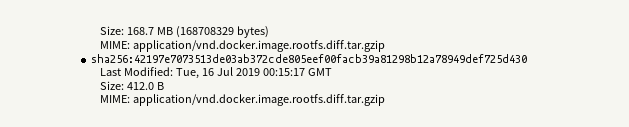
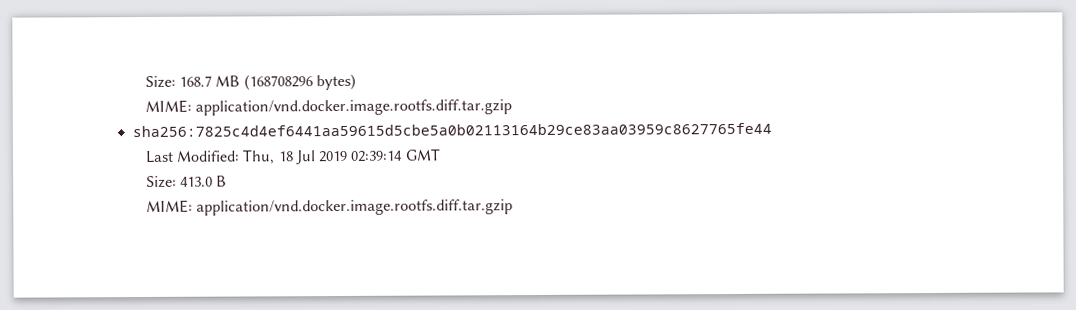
[176,26,235,38] (168708329 -> [243,74,313,91] (168708296
[91,54,528,63] sha256:42197e7073513de03ab372cde805eef00facb39a81298b12a78949def725d430 -> [132,122,773,138] sha256:7825c4d4ef6441aa59615d5cbe5a0b02113164b29ce83aa03959c8627765fe44
[176,68,215,79] Tue, 16 -> [242,149,294,165] Thu, 18
[263,68,306,76] 00:15:17 -> [350,150,404,162] 02:39:14
[127,82,155,90] 412.0 -> [179,176,213,187] 413.0

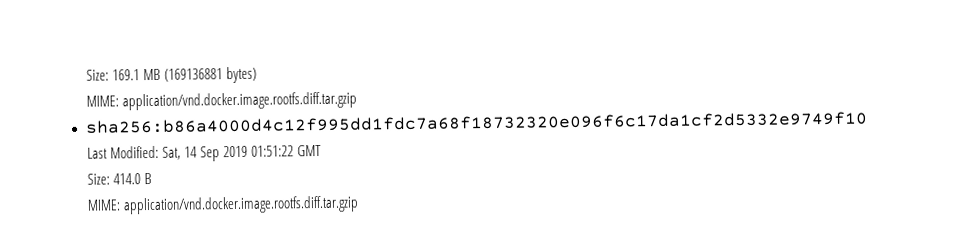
[144,74,313,91] Size: 168.7 MB (168708296 -> [85,68,223,82] Size: 169.1 MB (169136881
[132,122,773,138] sha256:7825c4d4ef6441aa59615d5cbe5a0b02113164b29ce83aa03959c8627765fe44 -> [84,111,868,134] sha256:b86a4000d4c12f995dd1fdc7a68f18732320e096f6c17da1cf2d5332e9749f10
[242,149,404,165] Thu, 18 Jul 2019 02:39:14 -> [161,145,294,162] Sat, 14 Sep 2019 01:51:22
[179,176,213,187] 413.0 -> [112,173,141,185] 414.0

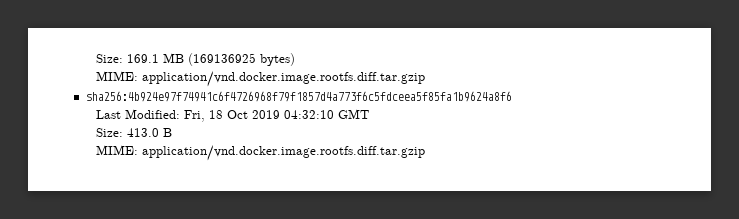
[163,68,223,82] (169136881 -> [187,53,256,66] (169136925
[84,111,868,134] sha256:b86a4000d4c12f995dd1fdc7a68f18732320e096f6c17da1cf2d5332e9749f10 -> [85,91,512,102] sha256:4b924e97f74941c6f4726968f79f1857d4a773f6c5fdceea5f85fa1b9624a8f6
[161,145,294,162] Sat, 14 Sep 2019 01:51:22 -> [183,110,334,122] Fri, 18 Oct 2019 04:32:10
[112,173,141,185] 414.0 -> [126,128,159,137] 413.0

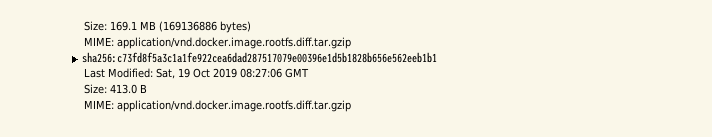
[187,53,256,66] (169136925 -> [159,21,218,32] (169136886
[85,91,512,102] sha256:4b924e97f74941c6f4726968f79f1857d4a773f6c5fdceea5f85fa1b9624a8f6 -> [81,52,437,63] sha256:c73fd8f5a3c1a1fe922cea6dad287517079e00396e1d5b1828b656e562eeb1b1
[183,110,223,122] Fri, 18 -> [156,68,191,79] Sat, 19
[283,110,334,119] 04:32:10 -> [240,68,283,78] 08:27:06

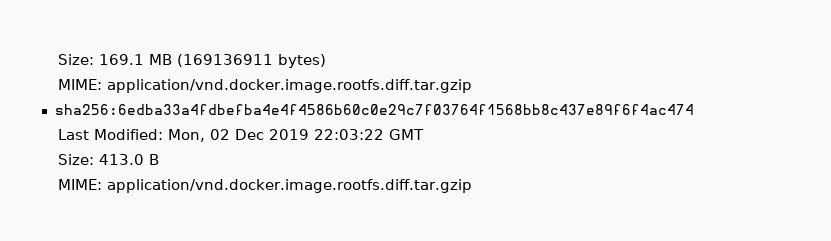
[159,21,218,32] (169136886 -> [176,54,273,67] (169136911
[81,52,437,63] sha256:c73fd8f5a3c1a1fe922cea6dad287517079e00396e1d5b1828b656e562eeb1b1 -> [55,104,695,115] sha256:6edba33a4fdbefba4e4f4586b60c0e29c7f03764f1568bb8c437e89f6f4ac474
[156,68,283,79] Sat, 19 Oct 2019 08:27:06 -> [167,129,384,142] Mon, 02 Dec 2019 22:03:22

